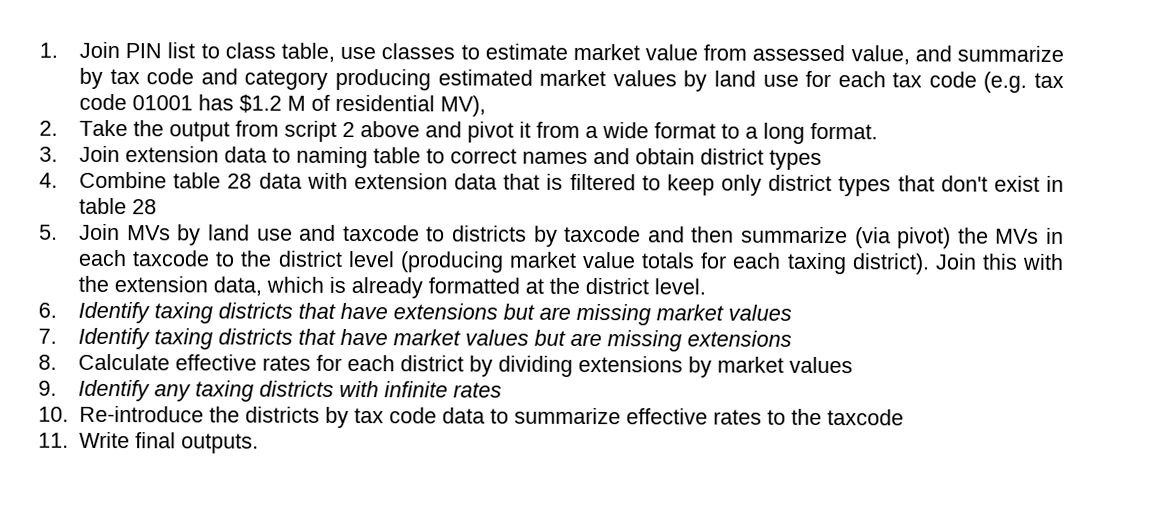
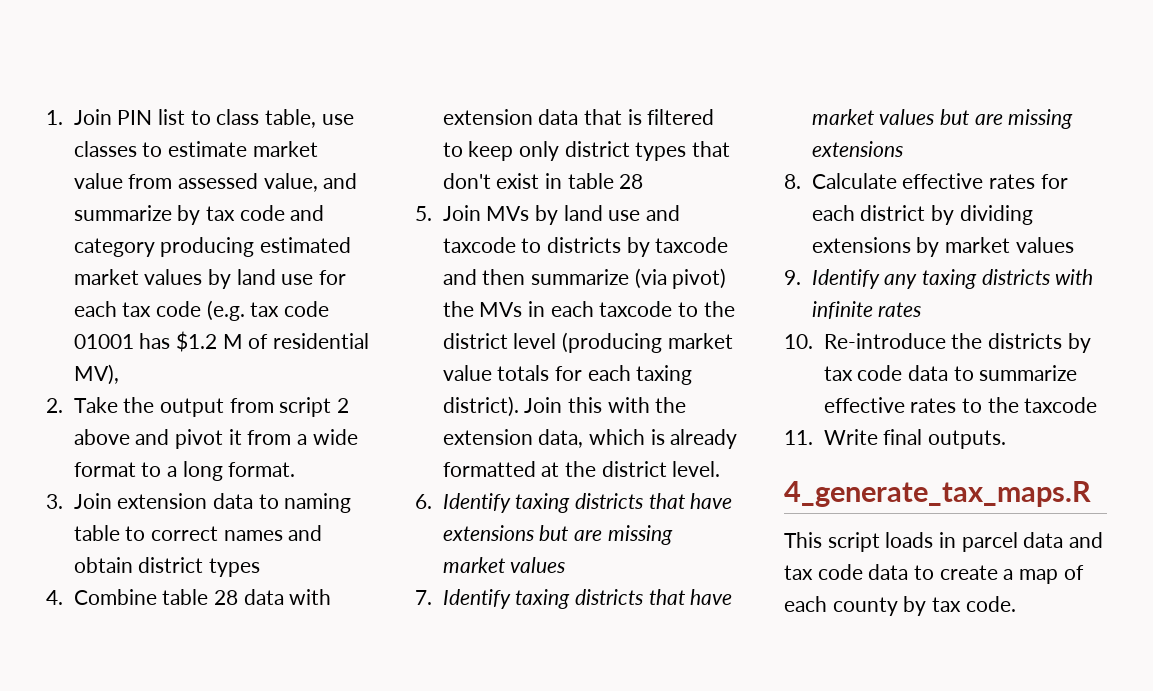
(259, 443) none -> [784,481,1091,507] [784,532,1104,552] [784,564,1084,584] [784,596,1016,616] // 4_generate_tax_maps.R // This script loads in parcel data and tax code data to create a map of each county by tax code.

